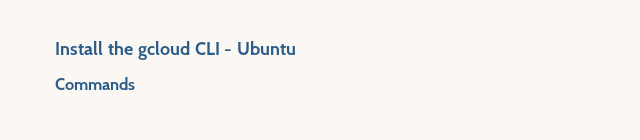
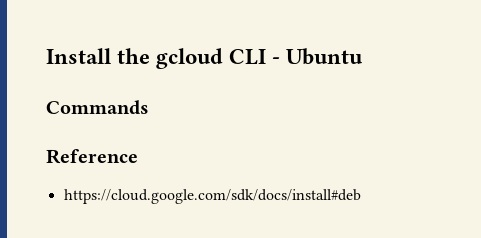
(135, 83) none -> [46,149,138,164] [63,189,361,204] // Reference // https://cloud.google.com/sdk/docs/install#deb

